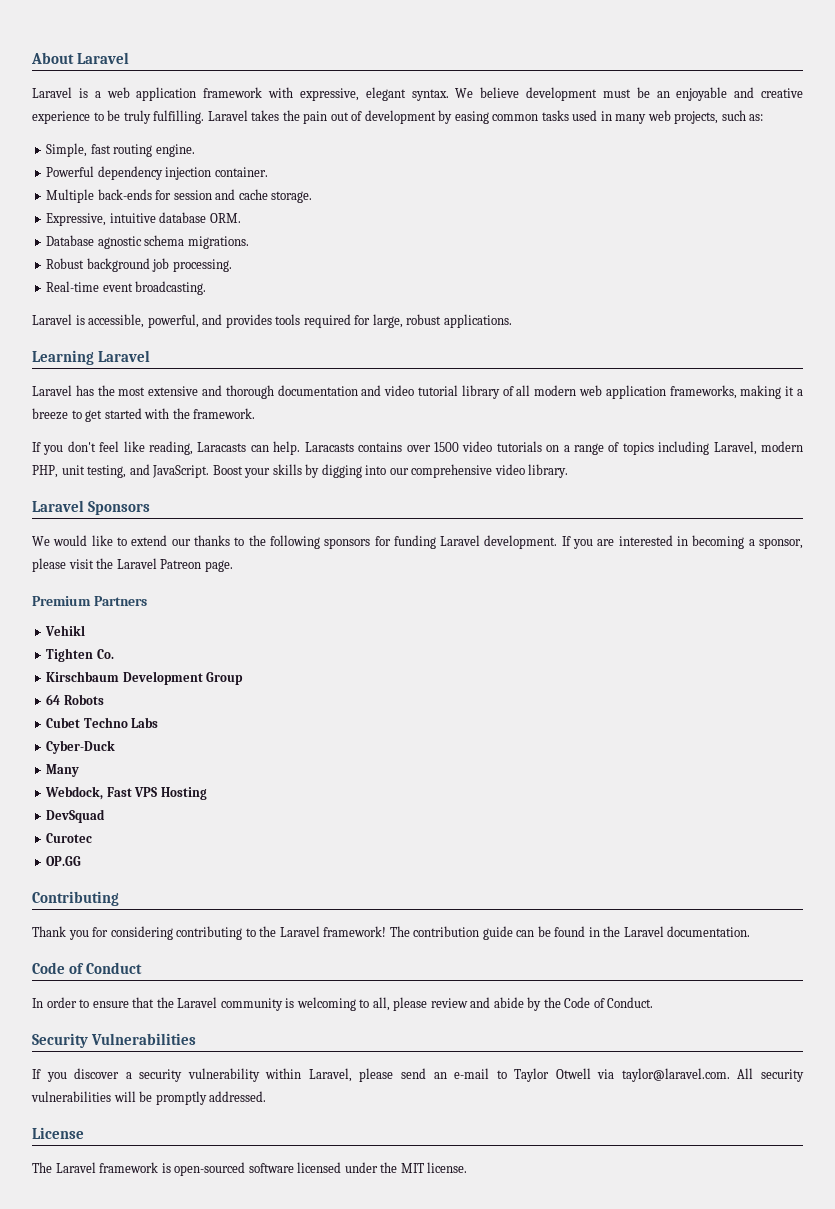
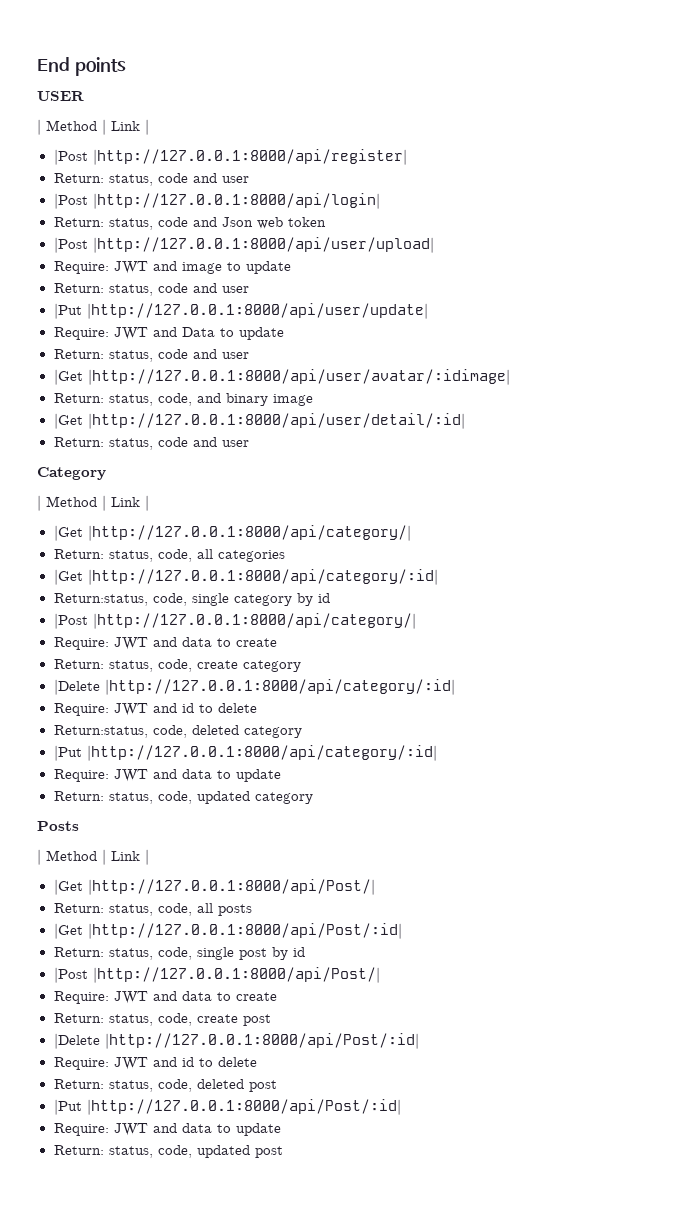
[31,52,129,64] [32,87,804,101] [32,110,764,124] [46,143,195,157] [46,166,268,180] [46,189,313,203] [46,212,241,226] [46,235,249,249] [46,258,232,272] [46,281,207,295] [32,314,512,328] [32,350,150,365] [32,385,803,399] [32,408,256,422] [32,441,803,455] [32,464,569,478] [32,500,150,515] [32,535,804,549] [32,558,233,572] [32,596,147,606] [45,625,86,636] [46,648,114,662] [46,671,244,685] [46,694,104,705] [46,717,159,728] [46,740,116,754] [46,764,80,777] [45,786,207,800] [46,809,106,823] [46,833,93,843] [46,856,82,866] [32,891,119,906] [32,926,751,940] [32,962,142,974] [32,997,654,1011] [32,1033,196,1048] [32,1068,804,1082] [31,1091,267,1105] [32,1127,84,1139] [32,1162,468,1176] About Laravel // Laravel is a web application framework with expressive, elegant syntax. We believe development must be an enjoyable and creative experience to be truly fulfilling. Laravel takes the pain out of development by easing common tasks used in many web projects, such as: // Simple, fast routing engine. // Powerful dependency injection container. // Multiple back-ends for session and cache storage. // Expressive, intuitive database ORM. // Database agnostic schema migrations. // Robust background job processing. // Real-time event broadcasting. // Laravel is accessible, powerful, and provides tools required for large, robust applications. // Learning Laravel // Laravel has the most extensive and thorough documentation and video tutorial library of all modern web application frameworks, making it a breeze to get started with the framework. // If you don't feel like reading, Laracasts can help. Laracasts contains over 1500 video tutorials on a range of topics including Laravel, modern PHP, unit testing, and JavaScript. Boost your skills by digging into our comprehensive video library. // Laravel Sponsors // We would like to extend our thanks to the following sponsors for funding Laravel development. If you are interested in becoming a sponsor, please visit the Laravel Patreon page. // Premium Partners // Vehikl // Tighten Co. // Kirschbaum Development Group // 64 Robots // Cubet Techno Labs // Cyber-Duck // Many // Webdock, Fast VPS Hosting // DevSquad // Curotec // OP.GG // Contributing // Thank you for considering contributing to the Laravel framework! The contribution guide can be found in the Laravel documentation. // Code of Conduct // In order to ensure that the Laravel community is welcoming to all, please review and abide by the Code of Conduct. // Security Vulnerabilities // If you discover a security vulnerability within Laravel, please send an e-mail to Taylor Otwell via taylor@laravel.com. All security vulnerabilities will be promptly addressed. // License // The Laravel framework is open-sourced software licensed under the MIT license. -> [37,57,126,76] [37,91,84,101] [37,119,149,135] [53,149,407,165] [53,173,249,186] [53,193,380,209] [53,217,326,230] [53,237,434,253] [53,261,291,274] [53,283,249,296] [53,303,428,319] [53,327,284,340] [53,349,249,362] [53,369,510,385] [53,393,313,406] [53,413,465,429] [53,437,249,450] [37,467,106,480] [37,495,149,511] [53,525,411,541] [53,549,285,562] [53,569,438,585] [53,593,330,606] [53,613,416,629] [53,637,277,650] [53,659,301,672] [53,679,455,695] [53,703,257,716] [53,725,302,738] [53,745,437,761] [53,769,281,782] [53,791,313,804] [37,821,79,831] [37,849,149,865] [53,879,375,895] [53,903,252,916] [53,923,402,939] [53,947,305,960] [53,967,380,983] [53,991,277,1004] [53,1013,271,1026] [53,1033,419,1049] [53,1057,257,1070] [53,1079,277,1092] [53,1099,401,1115] [53,1123,281,1136] [53,1145,283,1158] End points // USER // | Method | Link | // |Post |http://127.0.0.1:8000/api/register| // Return: status, code and user // |Post |http://127.0.0.1:8000/api/login| // Return: status, code and Json web token // |Post |http://127.0.0.1:8000/api/user/upload| // Require: JWT and image to update // Return: status, code and user // |Put |http://127.0.0.1:8000/api/user/update| // Require: JWT and Data to update // Return: status, code and user // |Get |http://127.0.0.1:8000/api/user/avatar/:idimage| // Return: status, code, and binary image // |Get |http://127.0.0.1:8000/api/user/detail/:id| // Return: status, code and user // Category // | Method | Link | // |Get |http://127.0.0.1:8000/api/category/| // Return: status, code, all categories // |Get |http://127.0.0.1:8000/api/category/:id| // Return:status, code, single category by id // |Post |http://127.0.0.1:8000/api/category/| // Require: JWT and data to create // Return: status, code, create category // |Delete |http://127.0.0.1:8000/api/category/:id| // Require: JWT and id to delete // Return:status, code, deleted category // |Put |http://127.0.0.1:8000/api/category/:id| // Require: JWT and data to update // Return: status, code, updated category // Posts // | Method | Link | // |Get |http://127.0.0.1:8000/api/Post/| // Return: status, code, all posts // |Get |http://127.0.0.1:8000/api/Post/:id| // Return: status, code, single post by id // |Post |http://127.0.0.1:8000/api/Post/| // Require: JWT and data to create // Return: status, code, create post // |Delete |http://127.0.0.1:8000/api/Post/:id| // Require: JWT and id to delete // Return: status, code, deleted post // |Put |http://127.0.0.1:8000/api/Post/:id| // Require: JWT and data to update // Return: status, code, updated post

